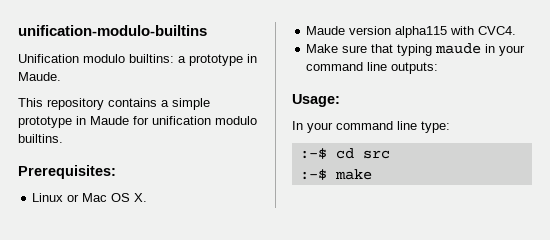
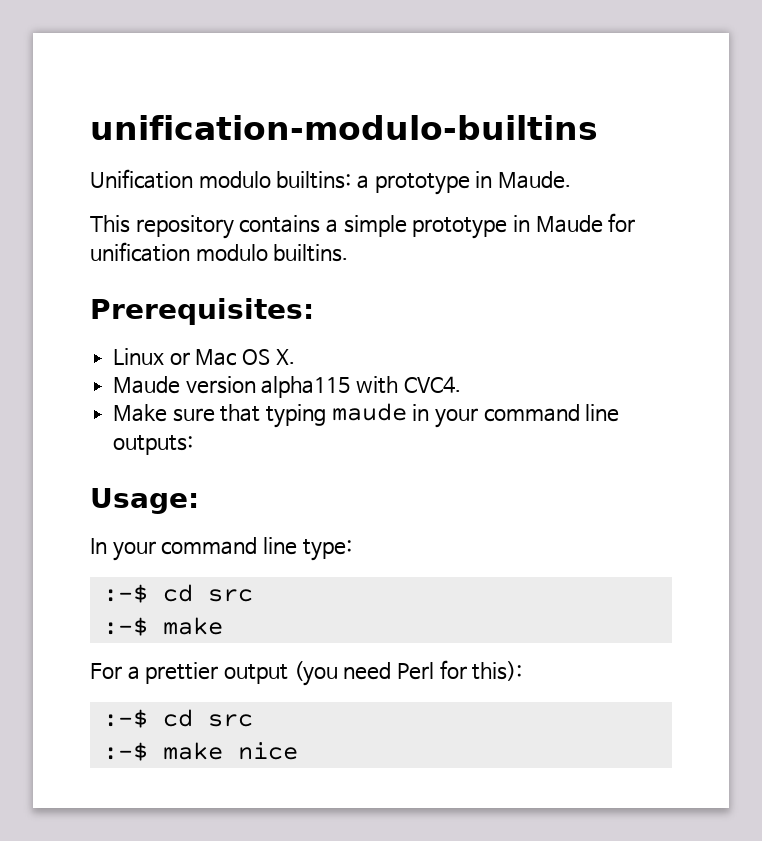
(372, 174) none -> [90,660,523,686] [102,709,253,728] [102,742,298,761] // For a prettier output (you need Perl for this): // :-$ cd src // :-$ make nice

